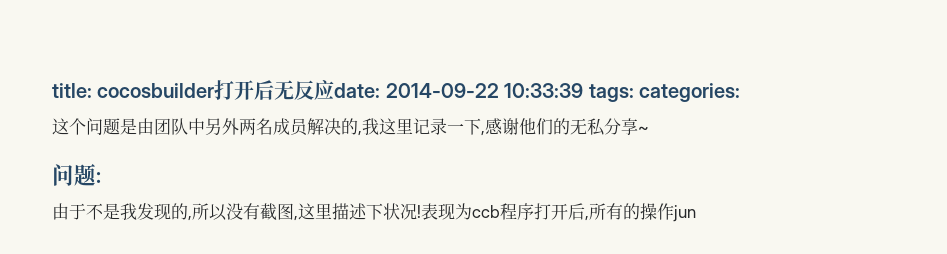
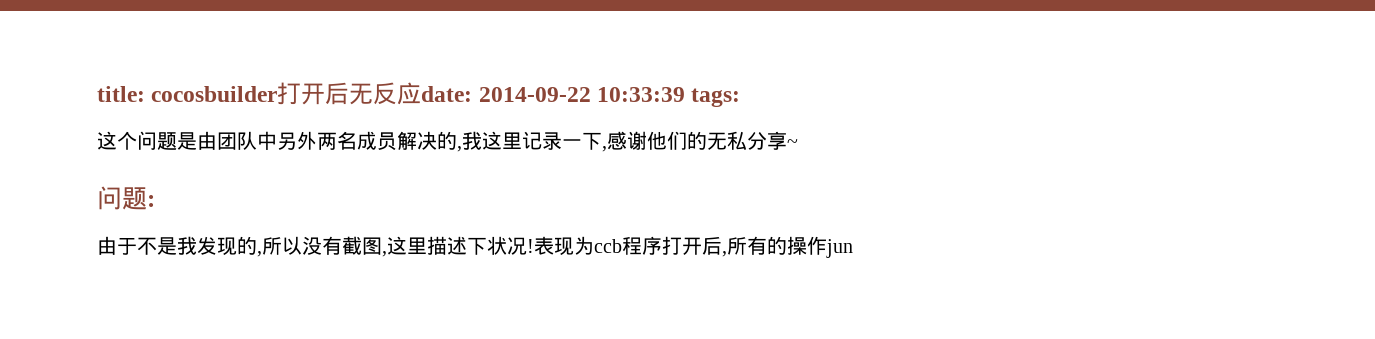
[638,83,740,102] categories: -> (741, 97) none

